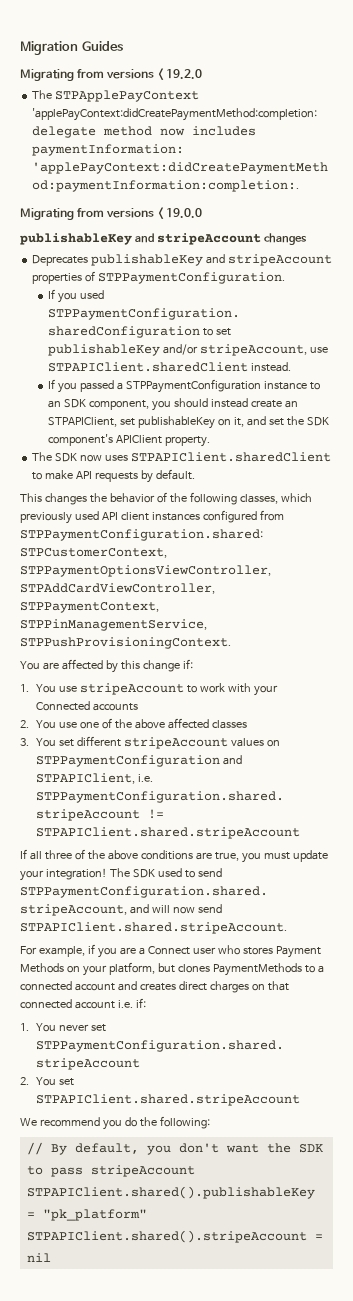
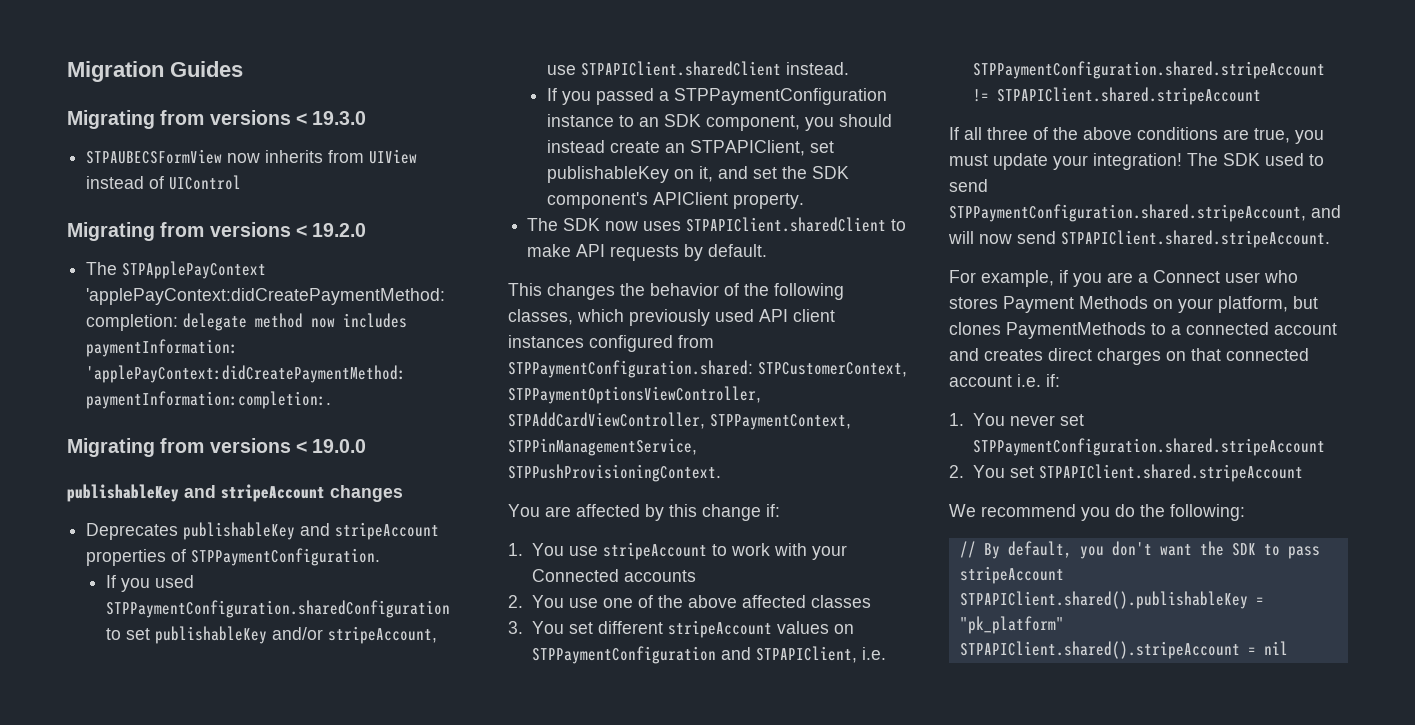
(123, 46) none -> [67,110,367,129] [86,149,418,164] [86,175,242,190] // Migrating from versions < 19.3.0 // STPAUBECSFormView now inherits from UIView instead of UIControl

